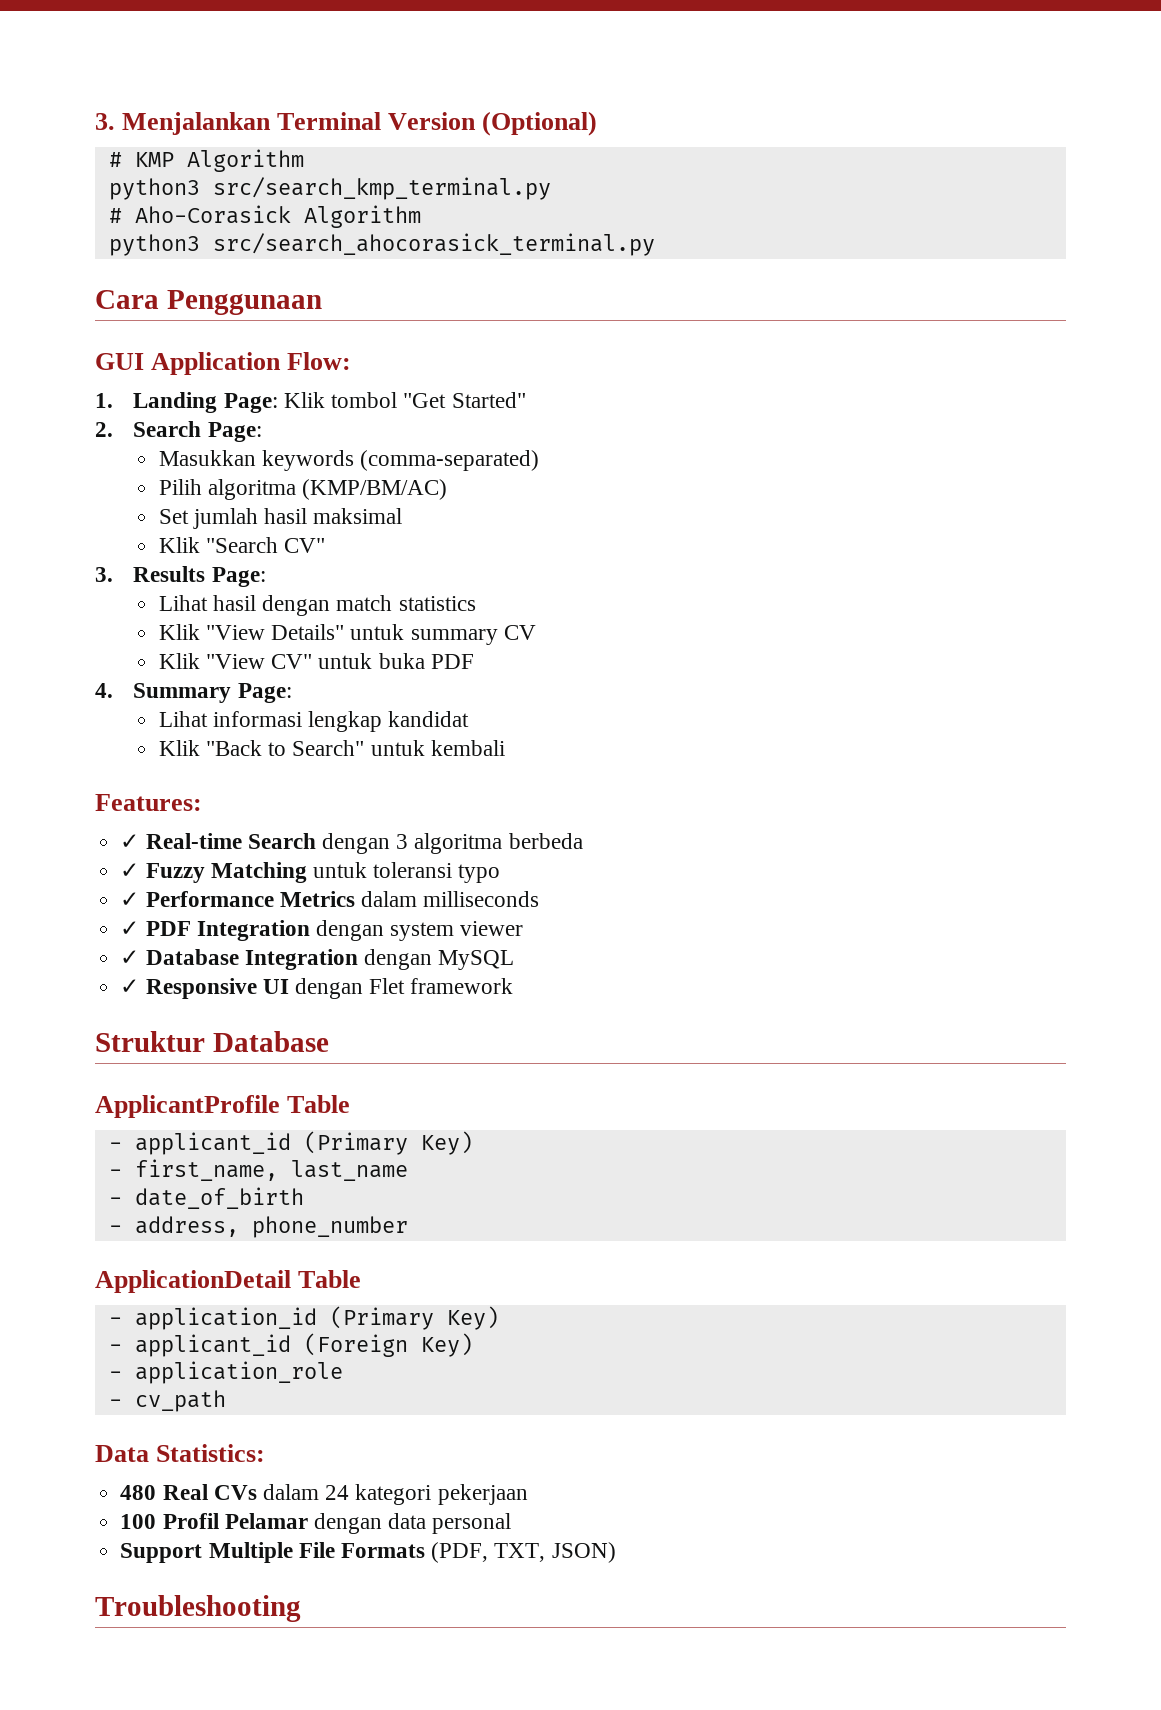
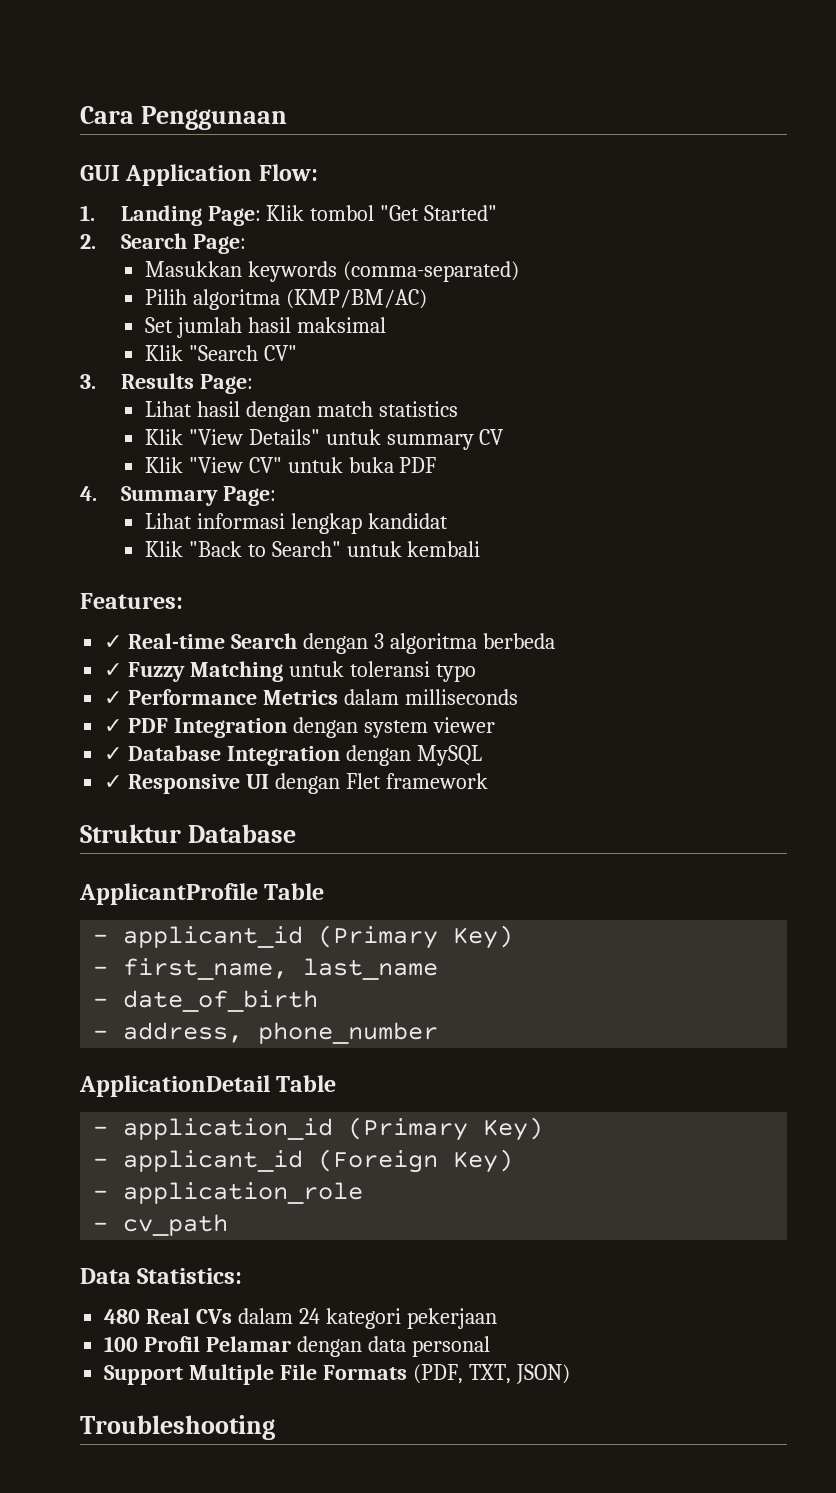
[95,111,598,136] [108,149,304,172] [108,177,551,200] [108,205,421,228] [108,233,655,256] 3. Menjalankan Terminal Version (Optional) // # KMP Algorithm // python3 src/search_kmp_terminal.py // # Aho-Corasick Algorithm // python3 src/search_ahocorasick_terminal.py // -> (80, 115) none

